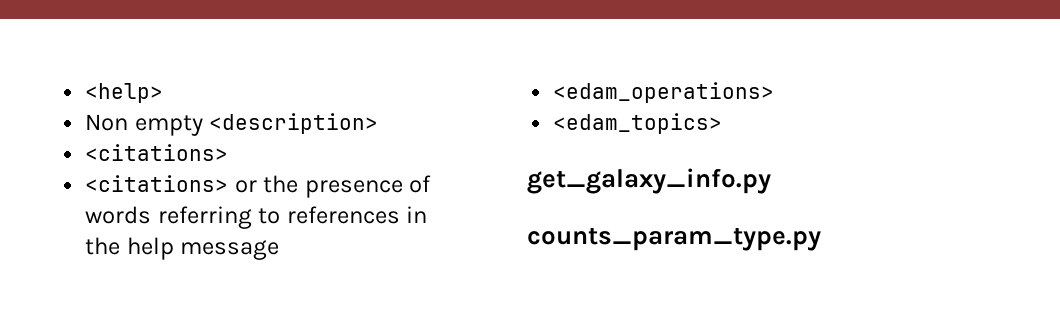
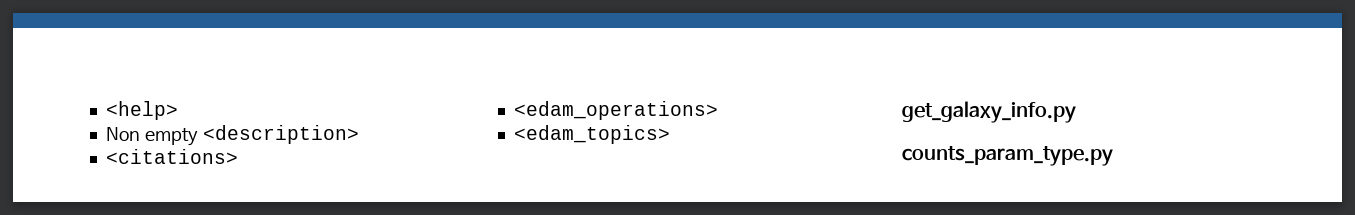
[85,175,432,198] [85,206,428,229] [85,237,280,260] // <citations> or the presence of words referring to references in the help message -> (238, 156) none

